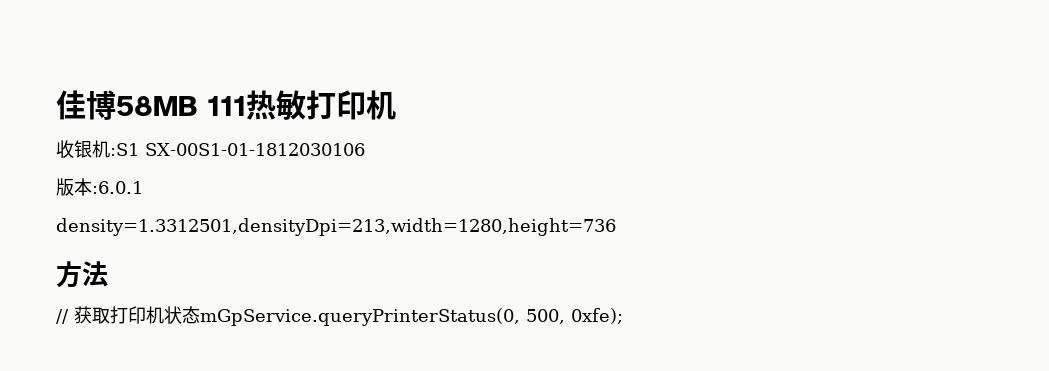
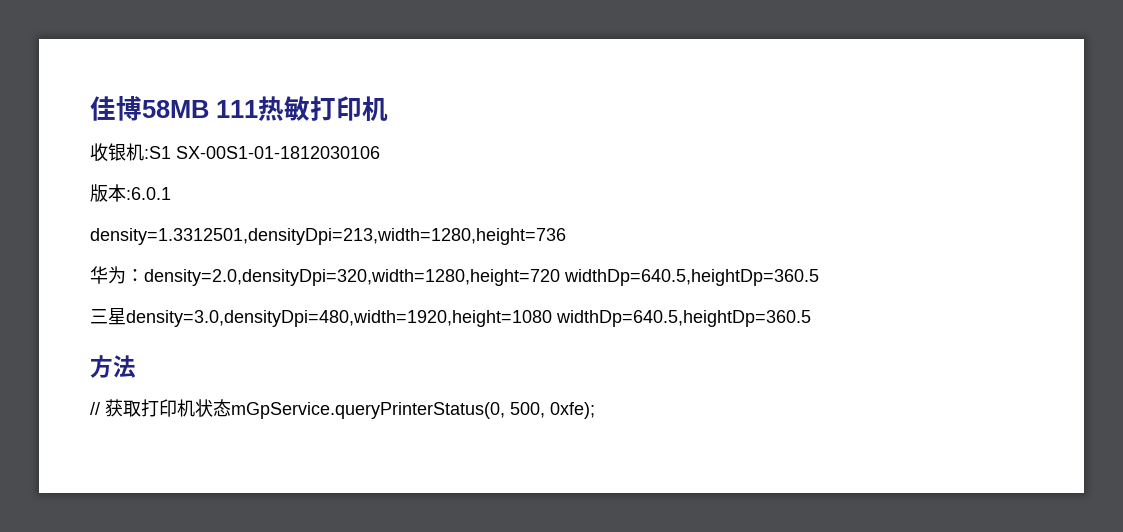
(616, 227) none -> [90,266,819,286] [90,308,811,327] // 华为：density=2.0,densityDpi=320,width=1280,height=720 widthDp=640.5,heightDp=360.5 // 三星density=3.0,densityDpi=480,width=1920,height=1080 widthDp=640.5,heightDp=360.5

